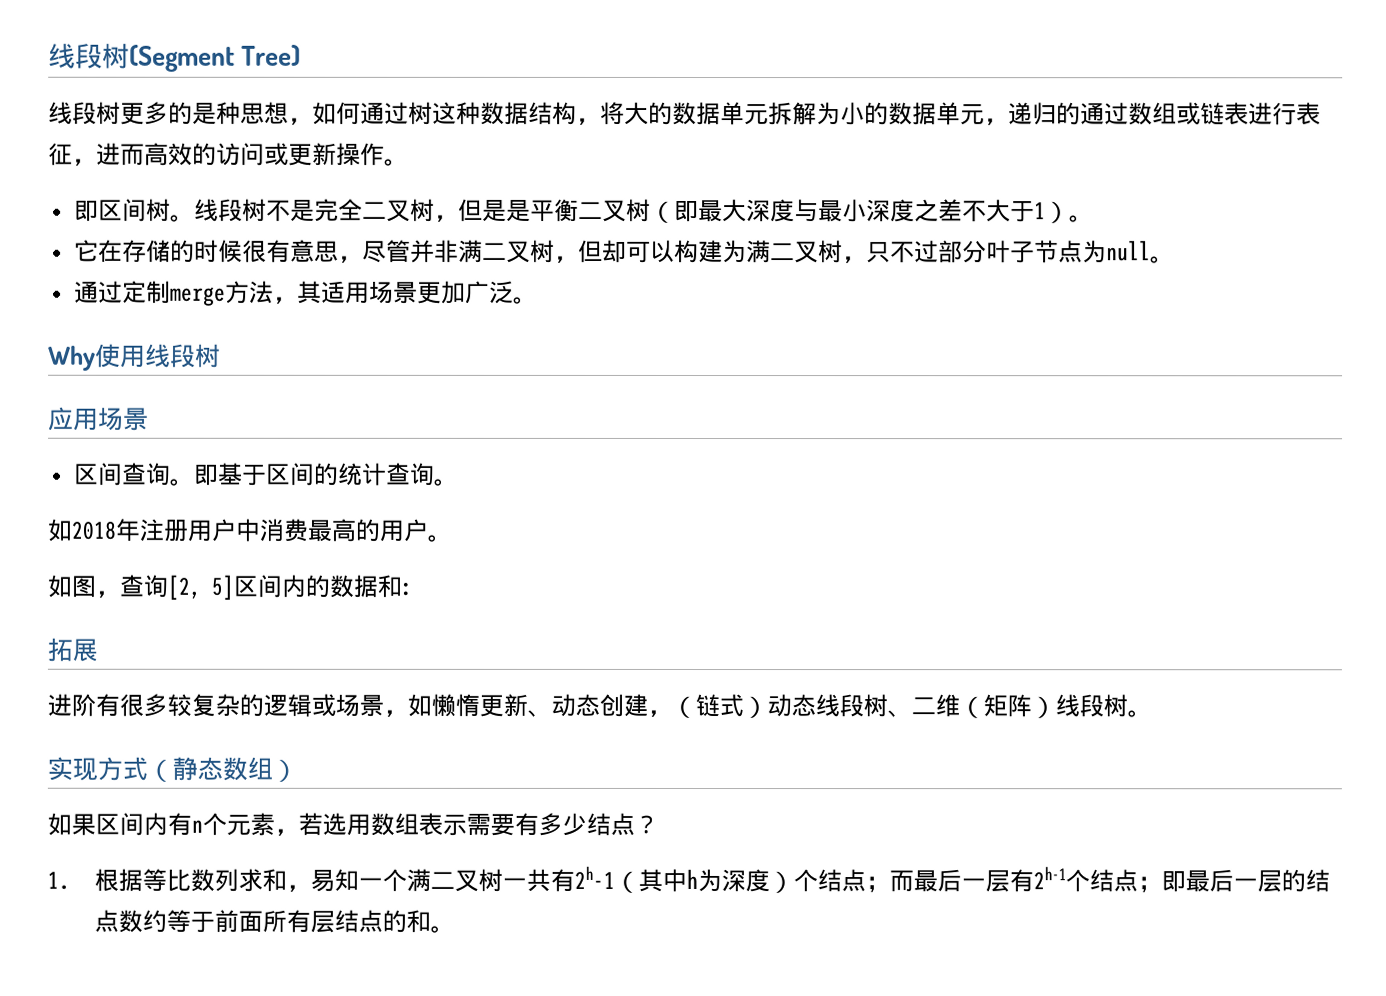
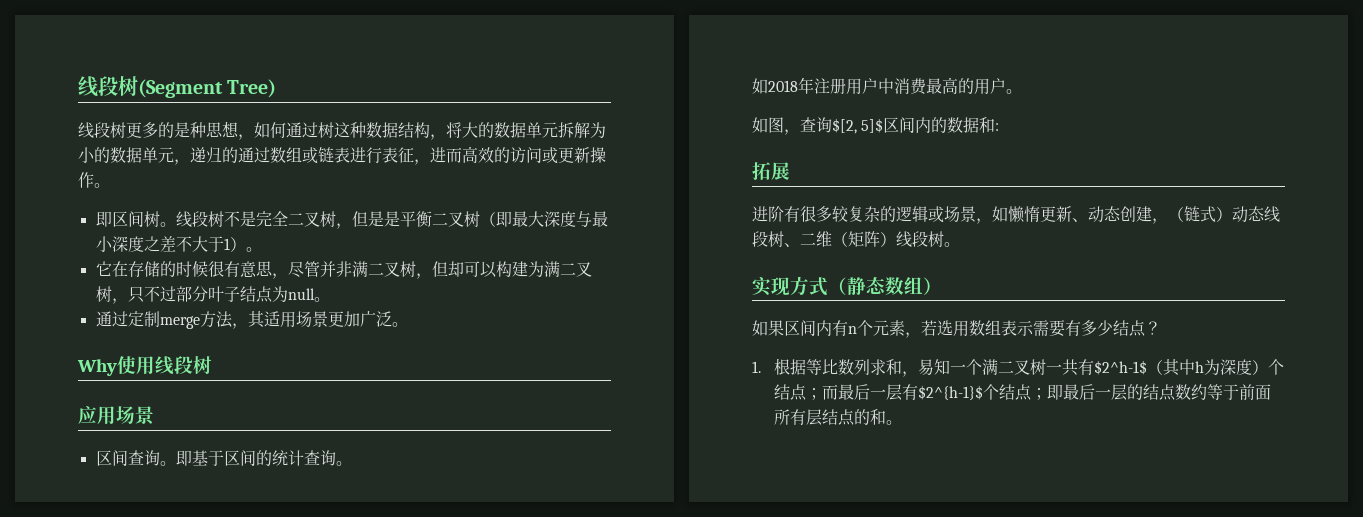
[1034,240,1060,264] 节 -> [239,286,256,302] 结
[167,574,234,600] [2, 5] -> [832,118,884,134] $[2, 5]$
[574,865,616,889] 2h-1 -> [1094,360,1148,375] $2^h-1$
[1033,866,1067,890] 2h-1 -> [918,385,984,400] $2^{h-1}$

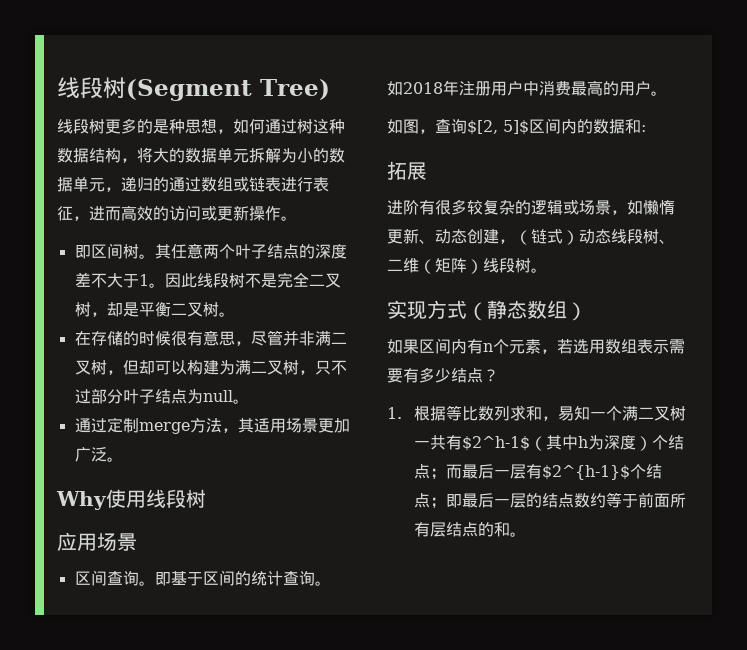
(176, 224) none -> [154,243,347,259] [74,272,197,288] 其任意两个叶子结点的深度差不大于1。因此
[351,211,384,227] 但是 -> [106,302,123,317] 却
[479,211,608,227] [95,236,262,252] [95,261,112,276] （即最大深度与最小深度之差不大于1）。 // 它 -> [218,312,235,317] 。 //

